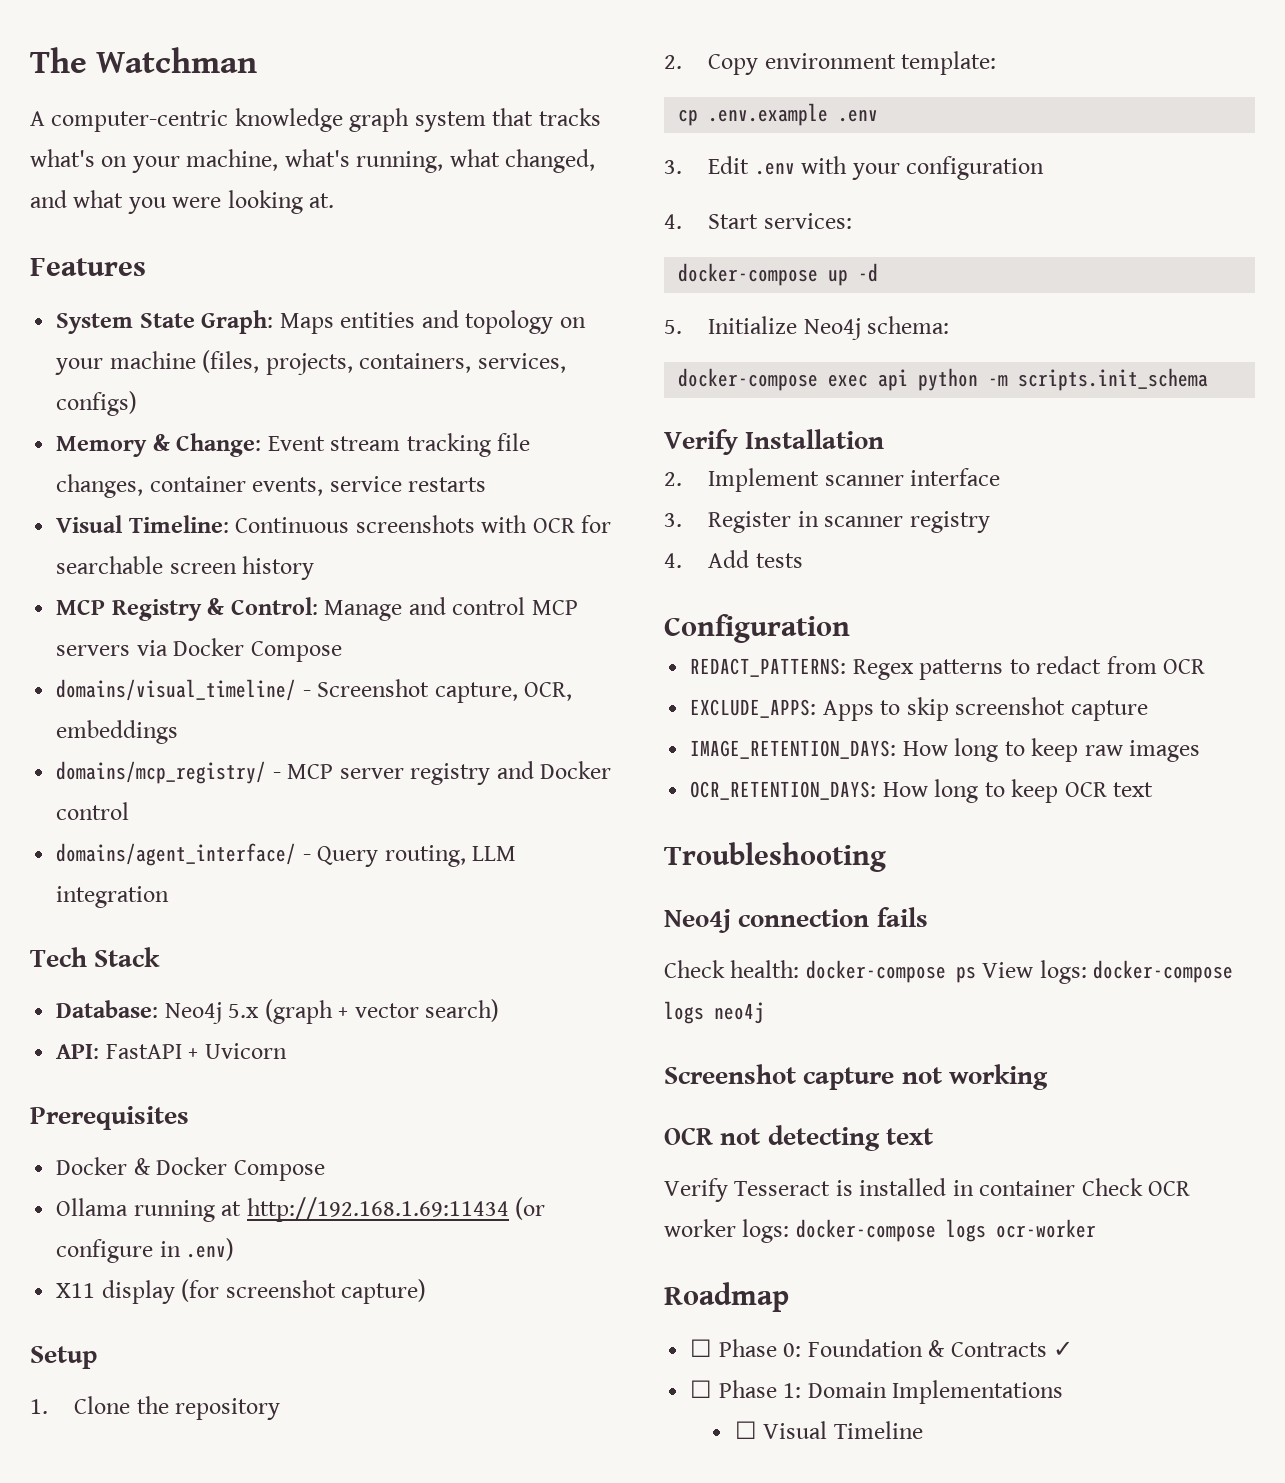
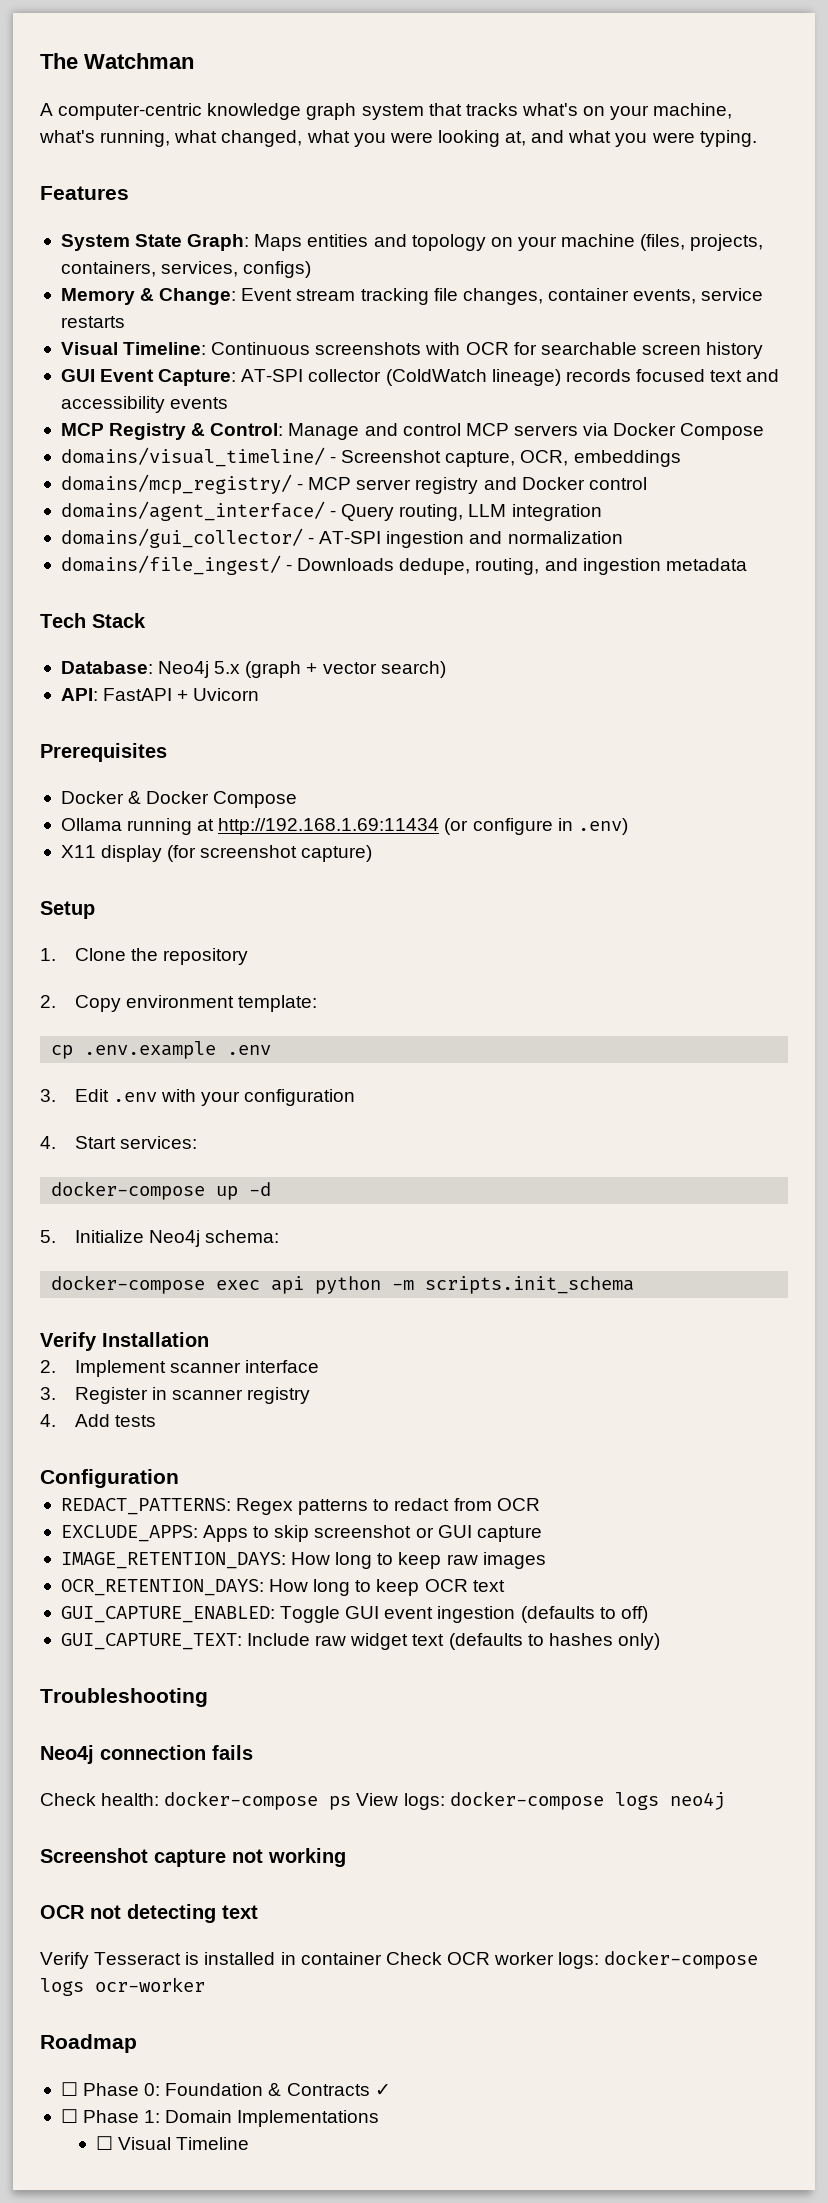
(596, 161) none -> [306,130,527,147] what you were looking at,
[227,190,335,214] looking at. -> [699,130,757,147] typing.
(315, 568) none -> [60,369,780,386] [60,396,229,413] // GUI Event Capture: AT-SPI collector (ColdWatch lineage) records focused text and accessibility events
(170, 897) none -> [60,528,623,548] [60,555,747,575] // domains/gui_collector/ - AT-SPI ingestion and normalization // domains/file_ingest/ - Downloads dedupe, routing, and ingestion metadata
(1066, 706) none -> [415,1525,472,1538] or GUI
(1154, 789) none -> [60,1606,648,1623] [60,1633,660,1650] // GUI_CAPTURE_ENABLED: Toggle GUI event ingestion (defaults to off) // GUI_CAPTURE_TEXT: Include raw widget text (defaults to hashes only)

